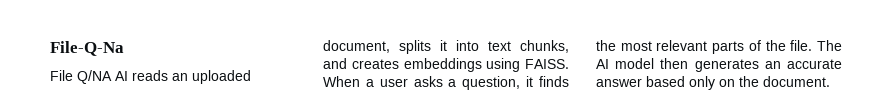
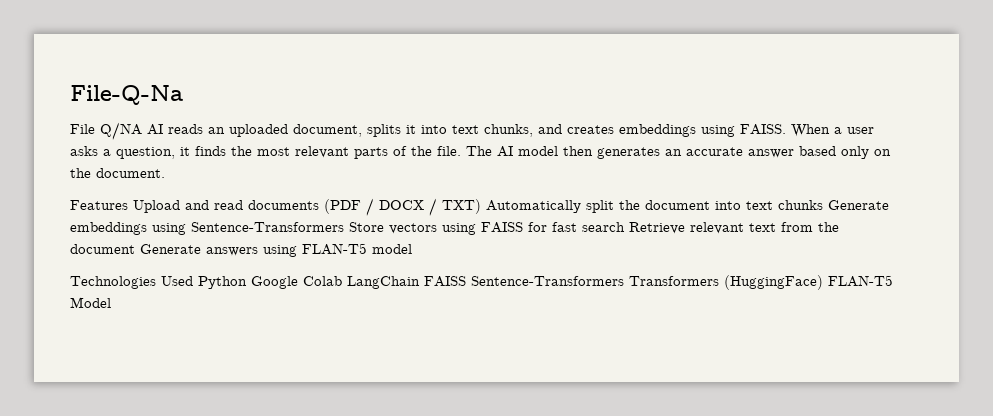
(830, 81) none -> [70,198,889,216] [70,222,839,235] [70,243,412,257] [70,275,893,290] [70,297,111,308] // Features Upload and read documents (PDF / DOCX / TXT) Automatically split the document into text chunks Generate embeddings using Sentence-Transformers Store vectors using FAISS for fast search Retrieve relevant text from the document Generate answers using FLAN-T5 model // Technologies Used Python Google Colab LangChain FAISS Sentence-Transformers Transformers (HuggingFace) FLAN-T5 Model

